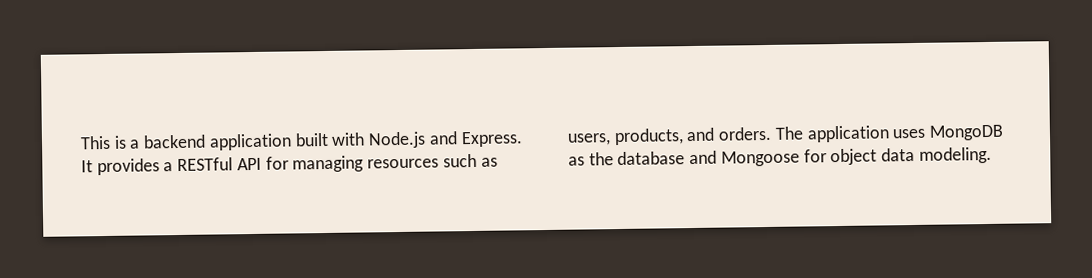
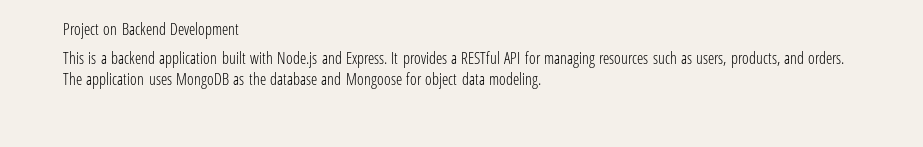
(80, 142) none -> [63,22,239,39] Project on Backend Development //

